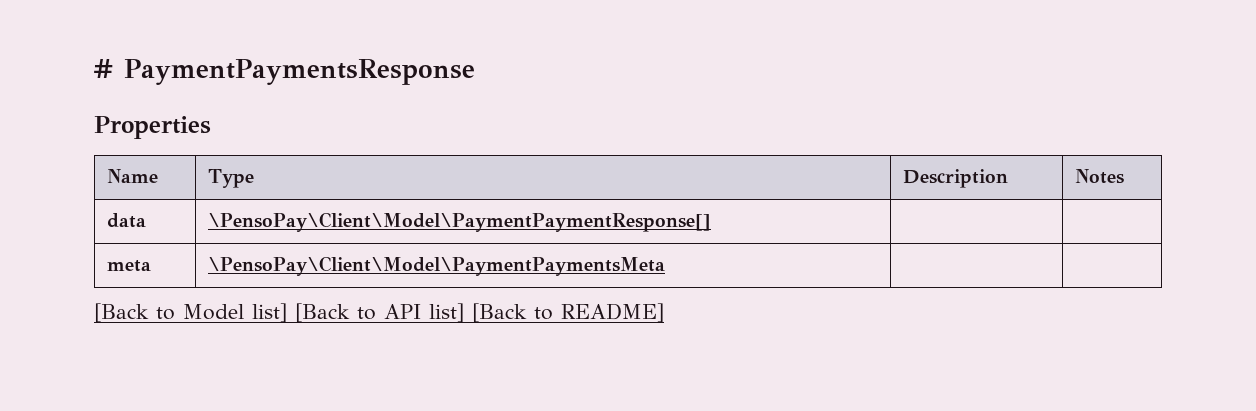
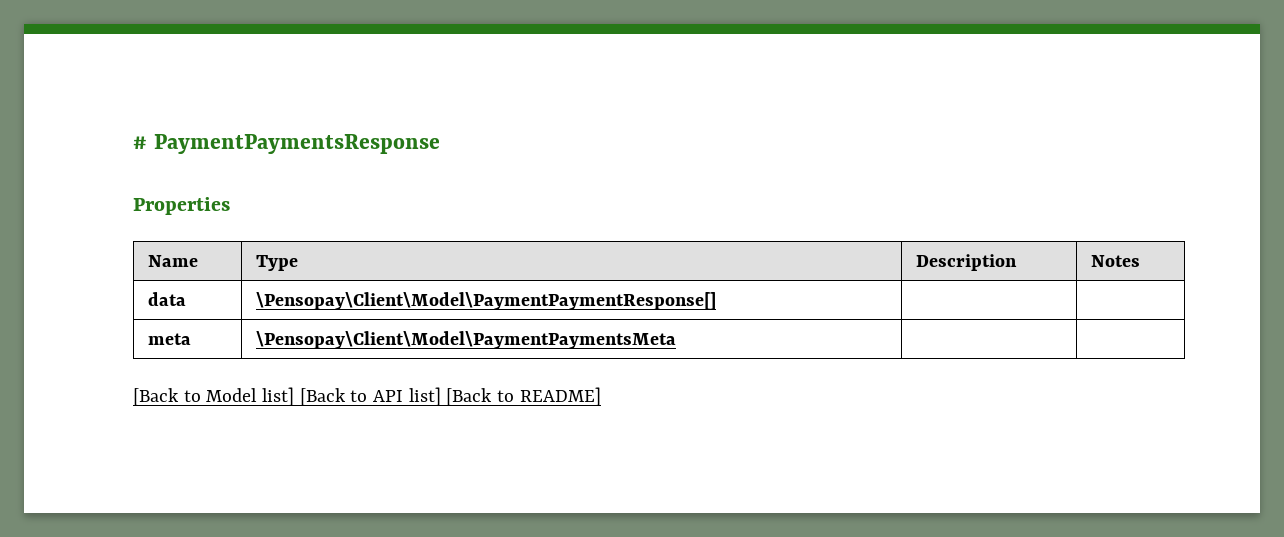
[207,212,711,232] \PensoPay\Client\Model\PaymentPaymentResponse[] -> [255,292,716,310] \Pensopay\Client\Model\PaymentPaymentResponse[]
[207,256,665,276] \PensoPay\Client\Model\PaymentPaymentsMeta -> [255,331,676,349] \Pensopay\Client\Model\PaymentPaymentsMeta

